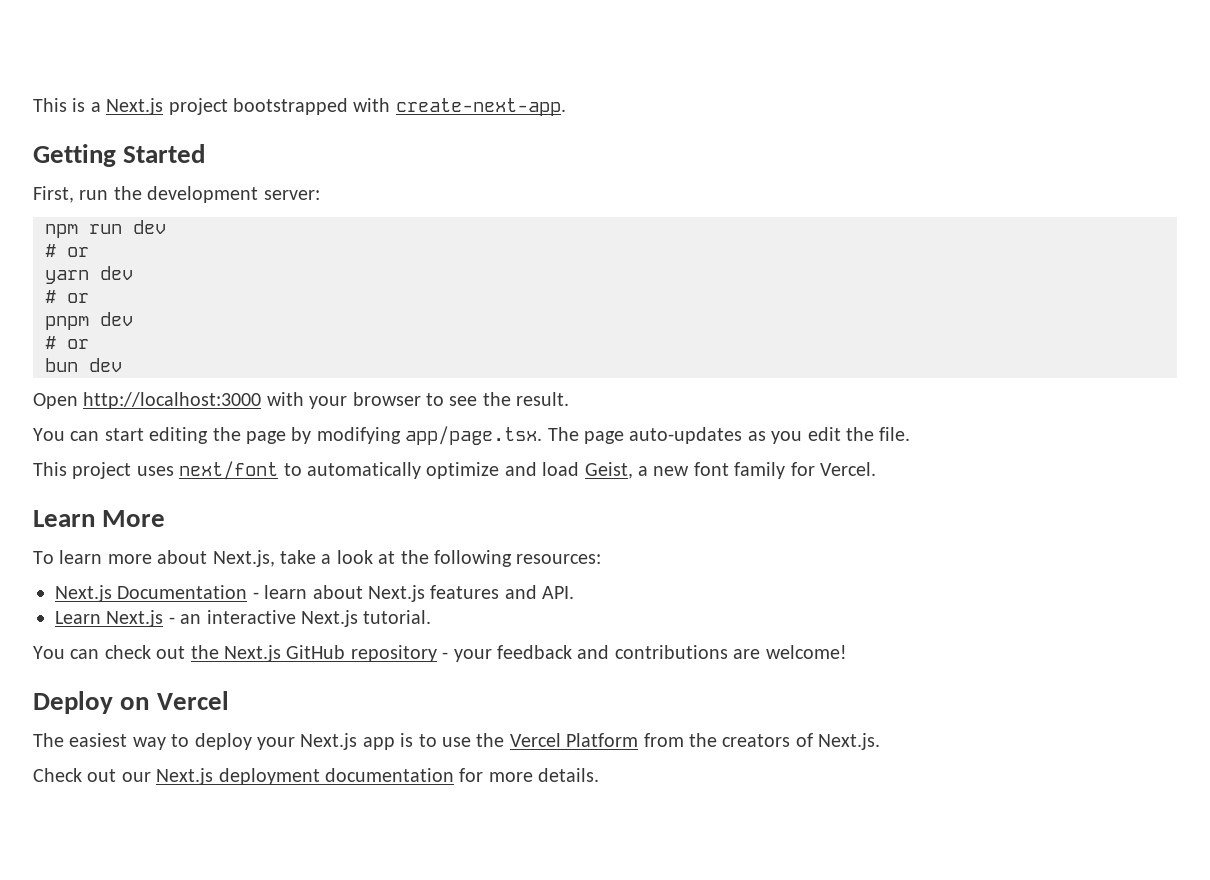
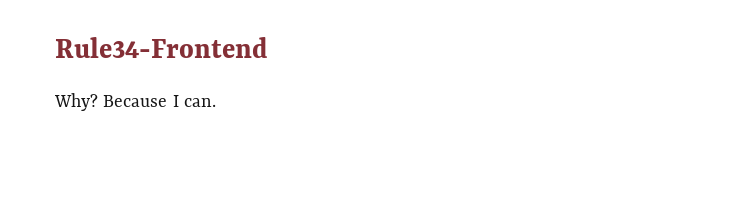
[33,98,566,116] [33,144,206,167] [33,186,320,203] [45,220,166,238] [45,244,89,257] [45,266,133,284] [45,290,89,303] [45,312,133,330] [45,336,89,349] [45,358,122,372] [33,392,570,409] [33,426,911,445] [33,461,876,480] [33,510,166,527] [33,550,602,567] [55,585,575,602] [55,610,432,627] [33,645,847,662] [33,691,229,714] [33,733,881,750] [33,768,600,785] This is a Next.js project bootstrapped with create-next-app. // Getting Started // First, run the development server: // npm run dev // # or // yarn dev // # or // pnpm dev // # or // bun dev // Open http://localhost:3000 with your browser to see the result. // You can start editing the page by modifying app/page.tsx. The page auto-updates as you edit the file. // This project uses next/font to automatically optimize and load Geist, a new font family for Vercel. // Learn More // To learn more about Next.js, take a look at the following resources: // Next.js Documentation - learn about Next.js features and API. // Learn Next.js - an interactive Next.js tutorial. // You can check out the Next.js GitHub repository - your feedback and contributions are welcome! // Deploy on Vercel // The easiest way to deploy your Next.js app is to use the Vercel Platform from the creators of Next.js. // Check out our Next.js deployment documentation for more details. -> [55,37,268,58] [54,93,217,111] Rule34-Frontend // Why? Because I can.

